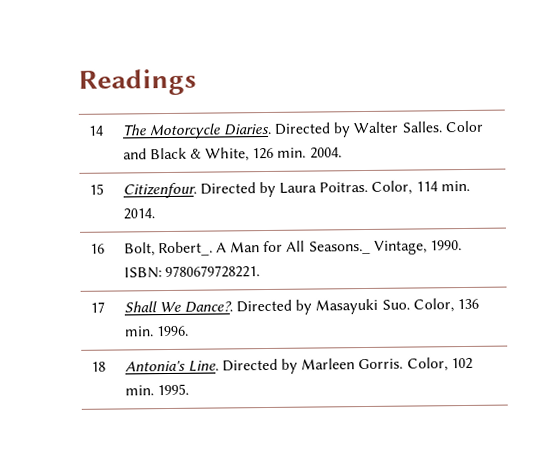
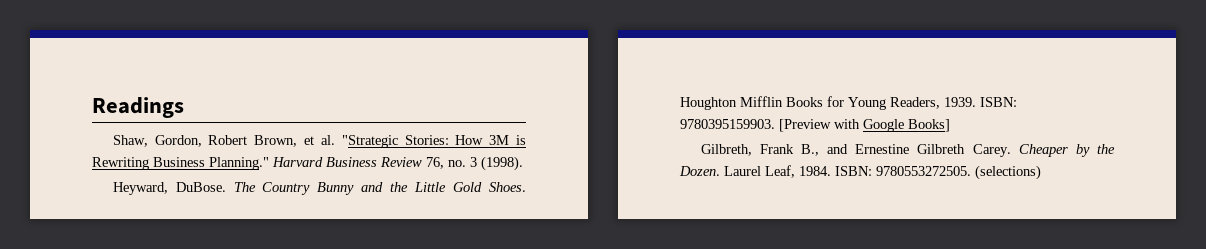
[87,125,104,136] [121,120,484,140] [122,147,342,162] [88,183,104,195] [122,180,470,199] [122,208,155,220] [89,243,105,254] [123,240,463,257] [123,265,260,279] [89,301,105,313] [123,298,480,315] [123,325,189,337] [90,361,106,372] [124,357,473,374] [124,383,189,396] // 14 | The Motorcycle Diaries. Directed by Walter Salles. Color and Black & White, 126 min. 2004. // 15 | Citizenfour. Directed by Laura Poitras. Color, 114 min. 2014. // 16 | Bolt, Robert_. A Man for All Seasons._ Vintage, 1990. ISBN: 9780679728221. // 17 | Shall We Dance?. Directed by Masayuki Suo. Color, 136 min. 1996. // 18 | Antonia's Line. Directed by Marleen Gorris. Color, 102 min. 1995. -> [112,135,526,148] [92,156,523,171] [112,182,526,195] [680,96,1017,110] [680,119,950,132] [700,144,1115,157] [679,165,1041,180] // Shaw, Gordon, Robert Brown, et al. "Strategic Stories: How 3M is Rewriting Business Planning." Harvard Business Review 76, no. 3 (1998). // Heyward, DuBose. The Country Bunny and the Little Gold Shoes. Houghton Mifflin Books for Young Readers, 1939. ISBN: 9780395159903. [Preview with Google Books] // Gilbreth, Frank B., and Ernestine Gilbreth Carey. Cheaper by the Dozen. Laurel Leaf, 1984. ISBN: 9780553272505. (selections)

